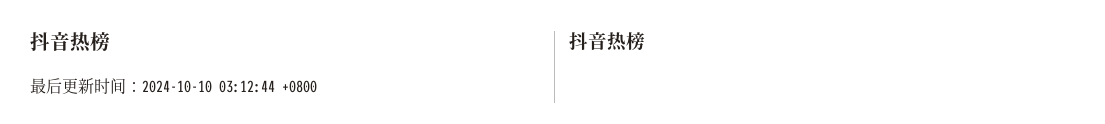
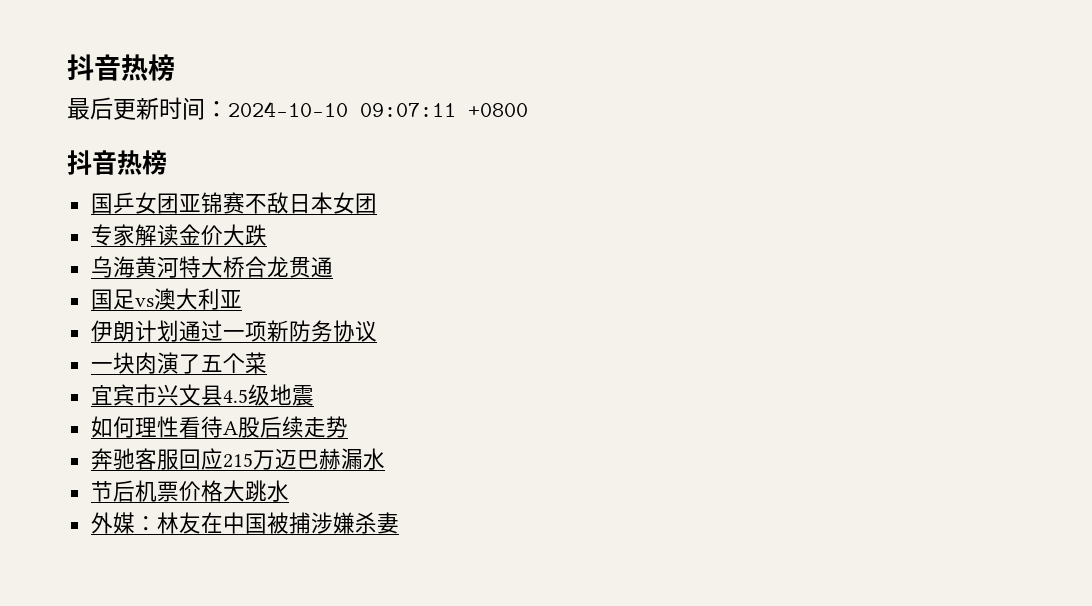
[219,80,275,93] 03:12:44 -> [360,103,456,117] 09:07:11
(645, 41) none -> [90,192,377,214] [90,224,267,246] [90,256,333,278] [90,288,242,310] [90,320,377,342] [90,352,267,374] [90,384,314,406] [90,416,348,438] [90,448,385,470] [90,480,289,502] [90,512,399,534] // 国乒女团亚锦赛不敌日本女团 // 专家解读金价大跌 // 乌海黄河特大桥合龙贯通 // 国足vs澳大利亚 // 伊朗计划通过一项新防务协议 // 一块肉演了五个菜 // 宜宾市兴文县4.5级地震 // 如何理性看待A股后续走势 // 奔驰客服回应215万迈巴赫漏水 // 节后机票价格大跳水 // 外媒：林友在中国被捕涉嫌杀妻

